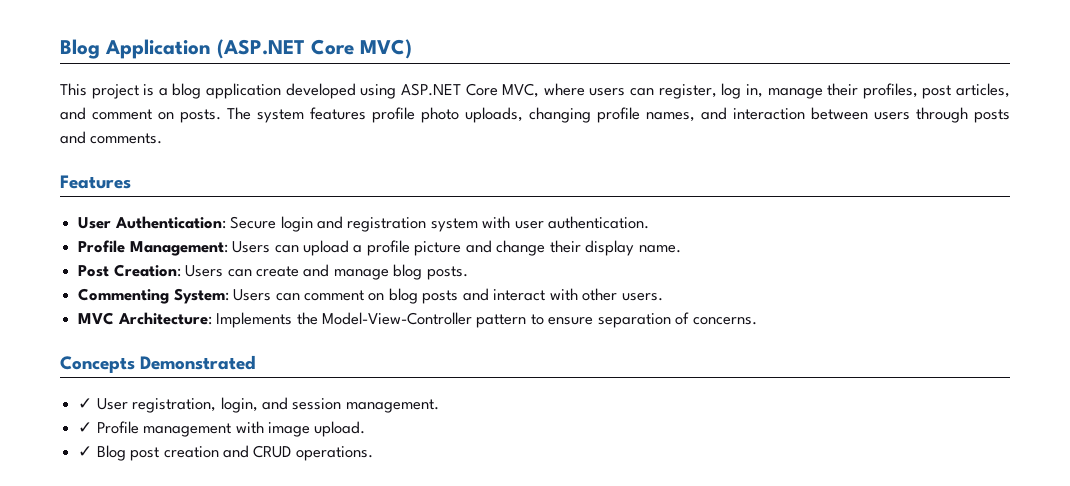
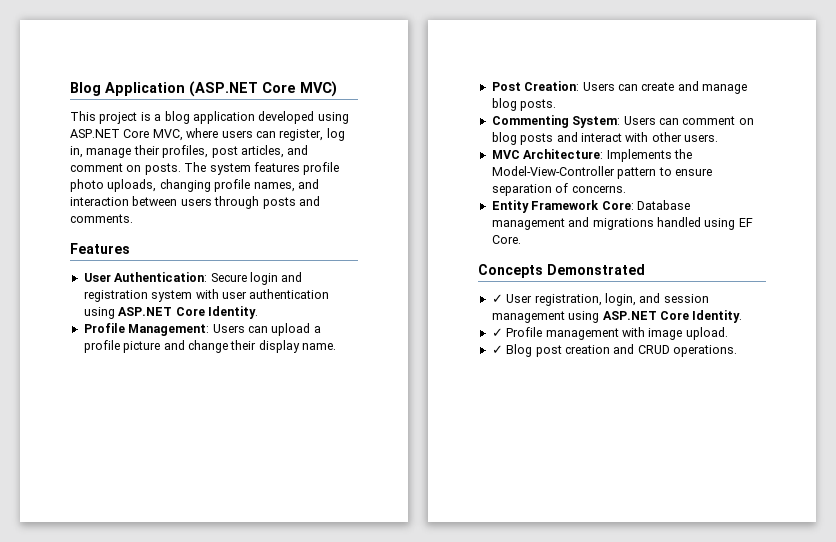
[548,216,650,229] authentication. -> [249,289,330,299] [83,306,258,319] authentication using ASP.NET Core Identity.
(757, 321) none -> [491,200,690,213] [491,217,753,230] [491,235,521,244] // Entity Framework Core: Database management and migrations handled using EF Core.
[345,399,439,413] management. -> [491,310,743,323] management using ASP.NET Core Identity.

